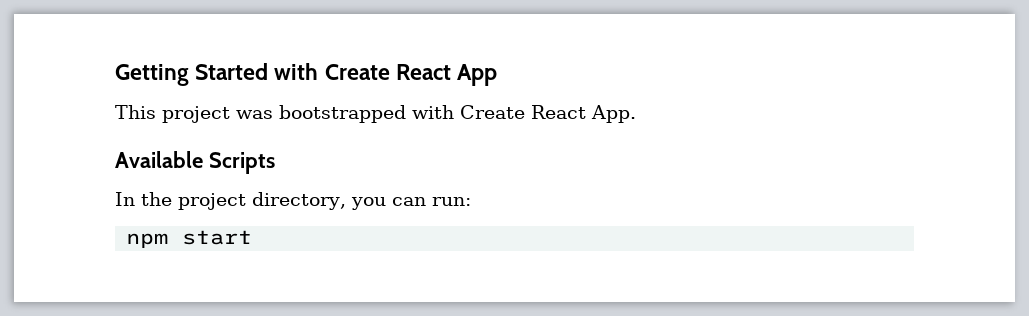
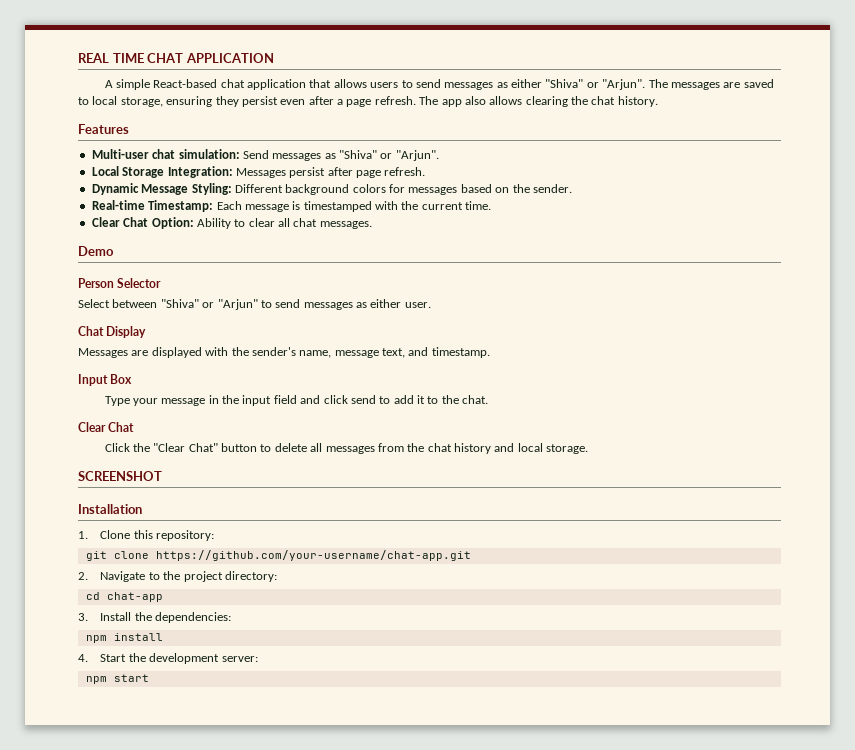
[115,63,498,86] [115,105,636,123] [115,151,275,174] [115,192,471,210] Getting Started with Create React App // This project was bootstrapped with Create React App. // Available Scripts // In the project directory, you can run: -> [78,53,274,63] [104,79,774,90] [78,96,658,107] [78,124,129,134] [91,149,439,161] [91,166,426,178] [91,183,572,195] [91,200,492,212] [91,217,372,229] [78,246,114,256] [78,278,162,288] [78,299,431,310] [78,326,147,338] [78,347,490,358] [78,374,133,386] [104,395,489,406] [78,422,135,432] [104,443,589,454] [78,471,162,481] [78,504,142,514] [78,530,215,541] [85,550,471,561] [78,571,277,582] [85,592,163,602] [78,612,232,623] [85,633,163,643] [78,653,258,664] REAL TIME CHAT APPLICATION // A simple React-based chat application that allows users to send messages as either "Shiva" or "Arjun". The messages are saved to local storage, ensuring they persist even after a page refresh. The app also allows clearing the chat history. // Features // Multi-user chat simulation: Send messages as "Shiva" or "Arjun". // Local Storage Integration: Messages persist after page refresh. // Dynamic Message Styling: Different background colors for messages based on the sender. // Real-time Timestamp: Each message is timestamped with the current time. // Clear Chat Option: Ability to clear all chat messages. // Demo // Person Selector // Select between "Shiva" or "Arjun" to send messages as either user. // Chat Display // Messages are displayed with the sender's name, message text, and timestamp. // Input Box // Type your message in the input field and click send to add it to the chat. // Clear Chat // Click the "Clear Chat" button to delete all messages from the chat history and local storage. // SCREENSHOT // Installation // 1. Clone this repository: // git clone https://github.com/your-username/chat-app.git // 2. Navigate to the project directory: // cd chat-app // 3. Install the dependencies: // npm install // 4. Start the development server:

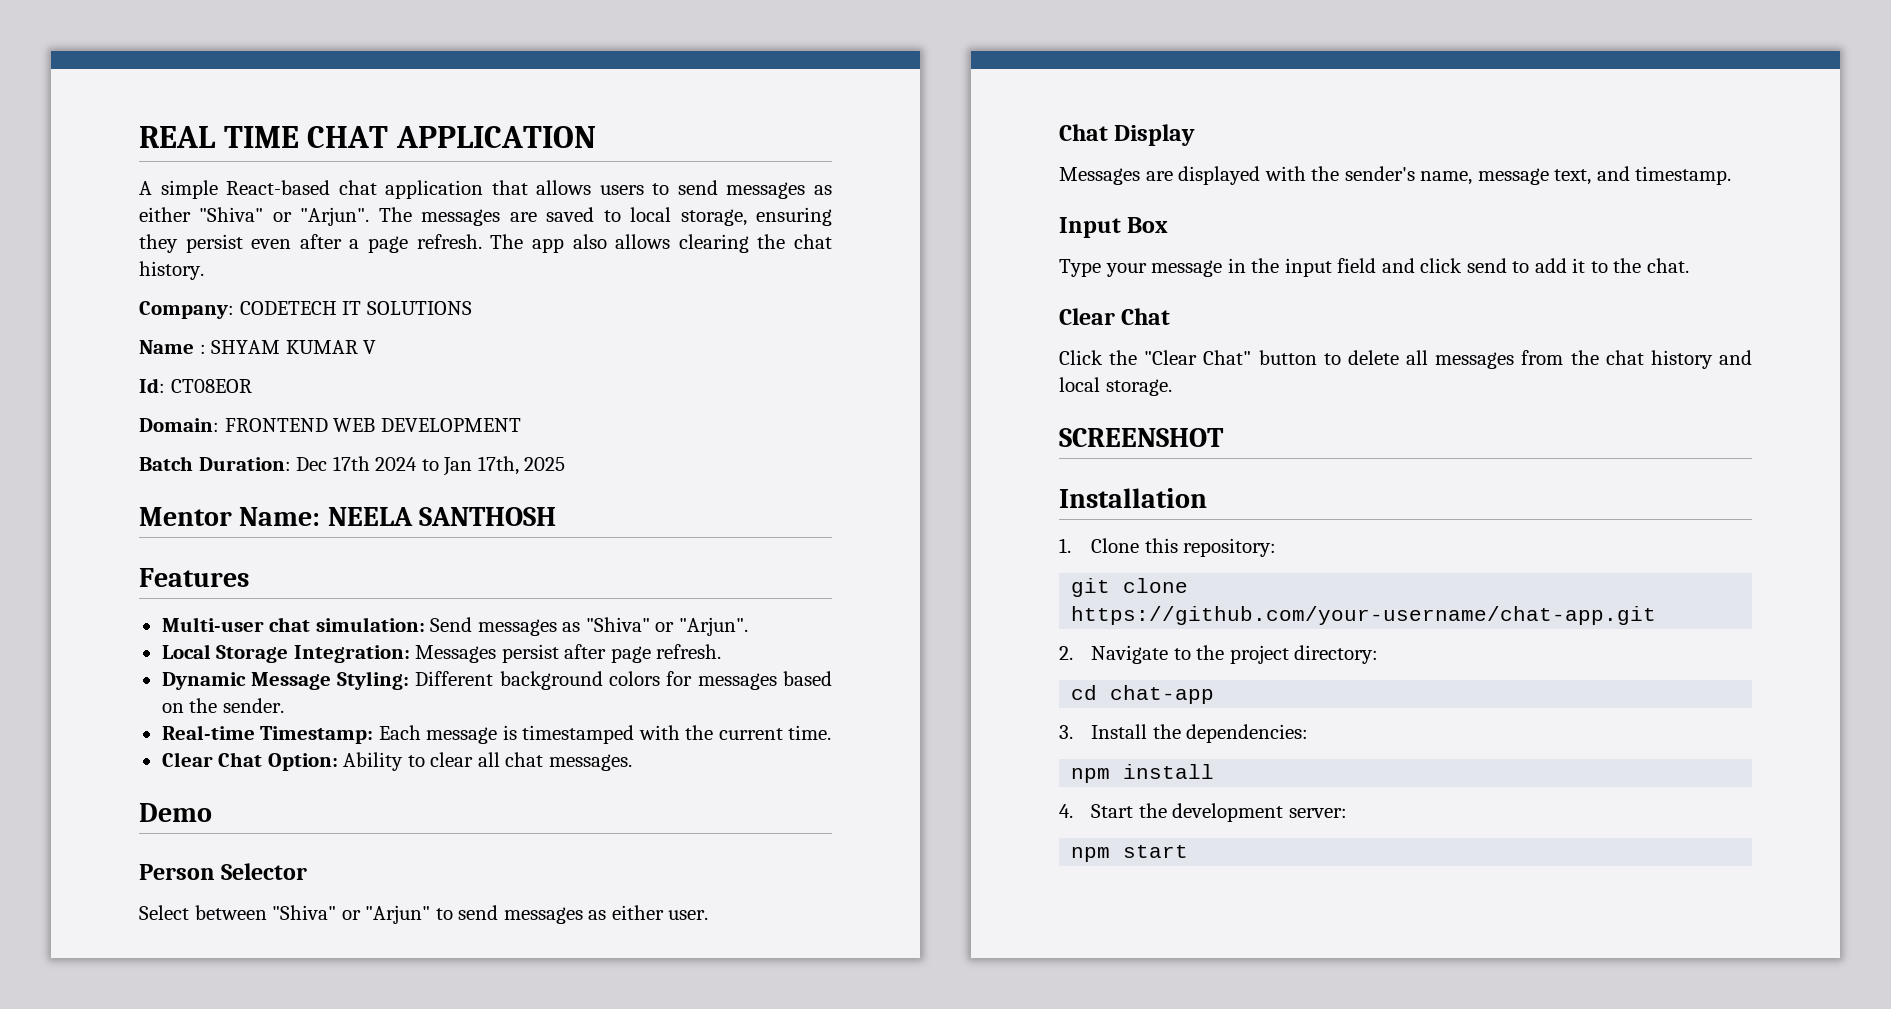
(658, 101) none -> [139,301,472,319] [139,340,377,354] [139,378,252,393] [139,418,521,432] [139,456,566,476] [139,507,557,526] // Company: CODETECH IT SOLUTIONS // Name : SHYAM KUMAR V // Id: CT08EOR // Domain: FRONTEND WEB DEVELOPMENT // Batch Duration: Dec 17th 2024 to Jan 17th, 2025 // Mentor Name: NEELA SANTHOSH

